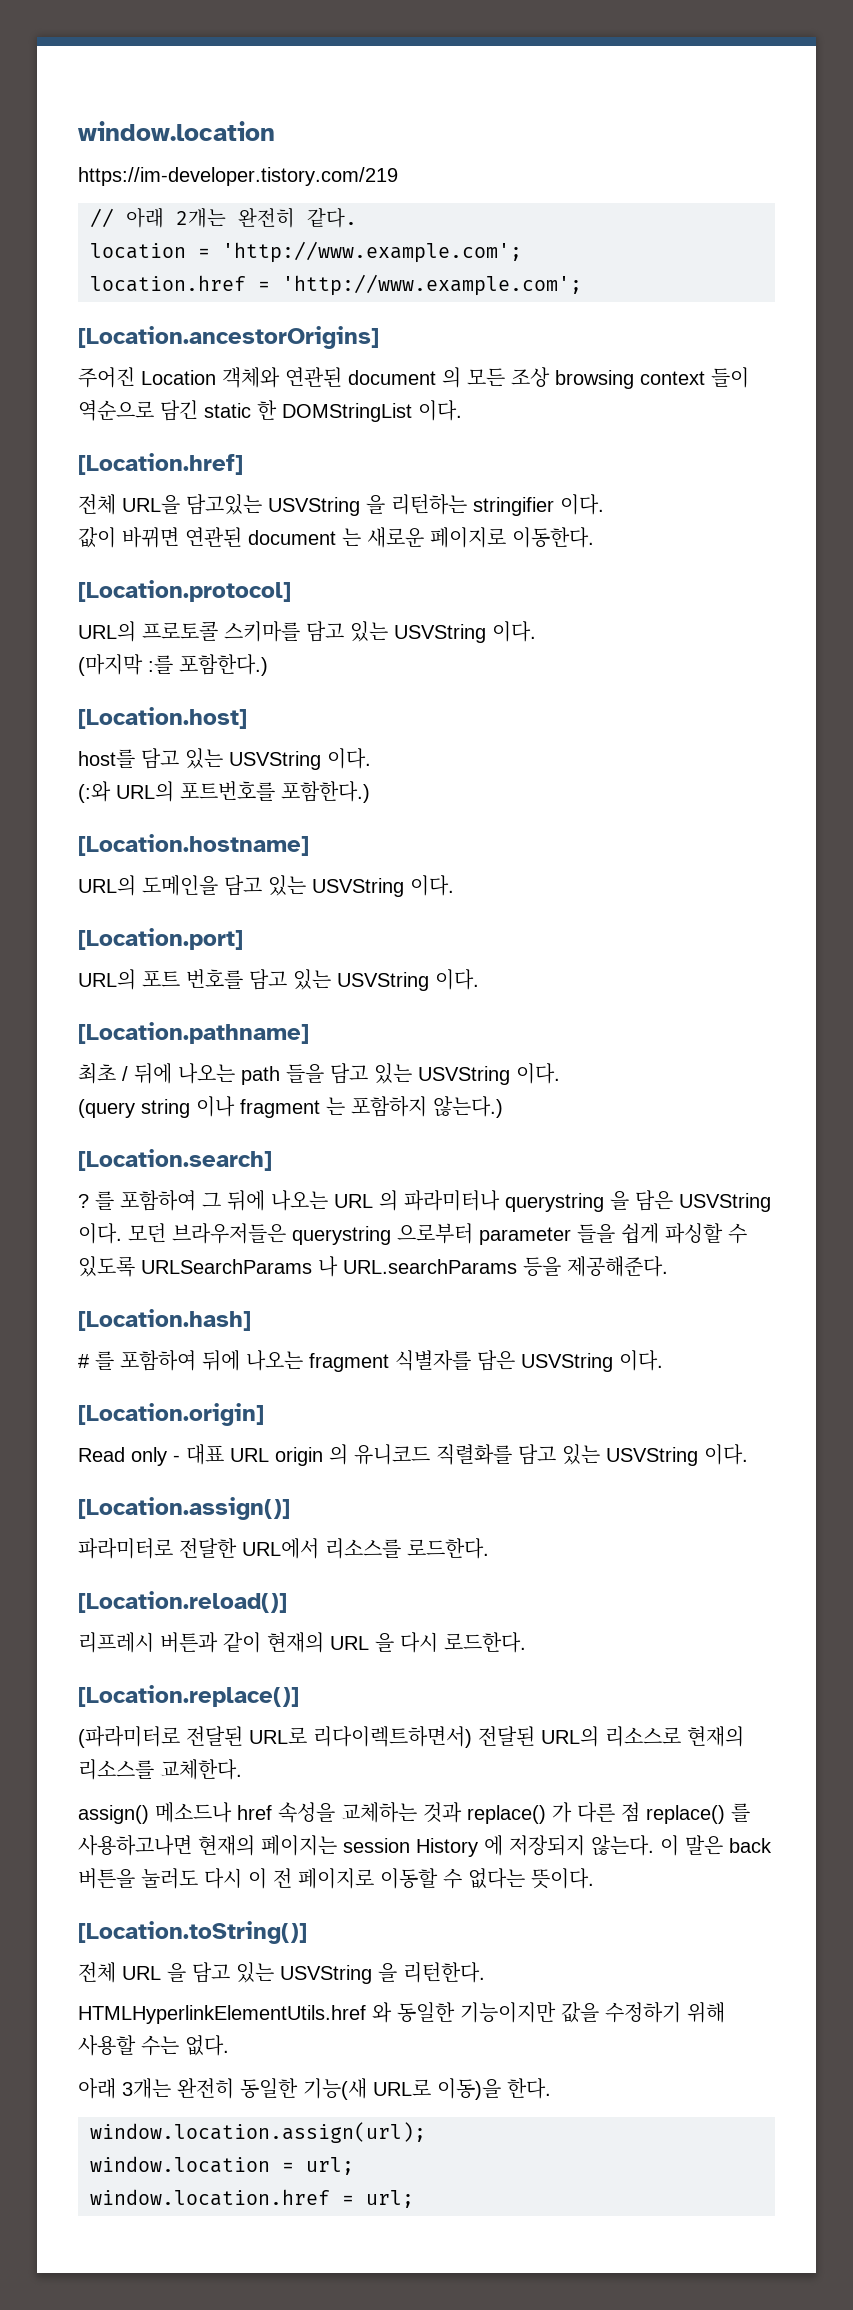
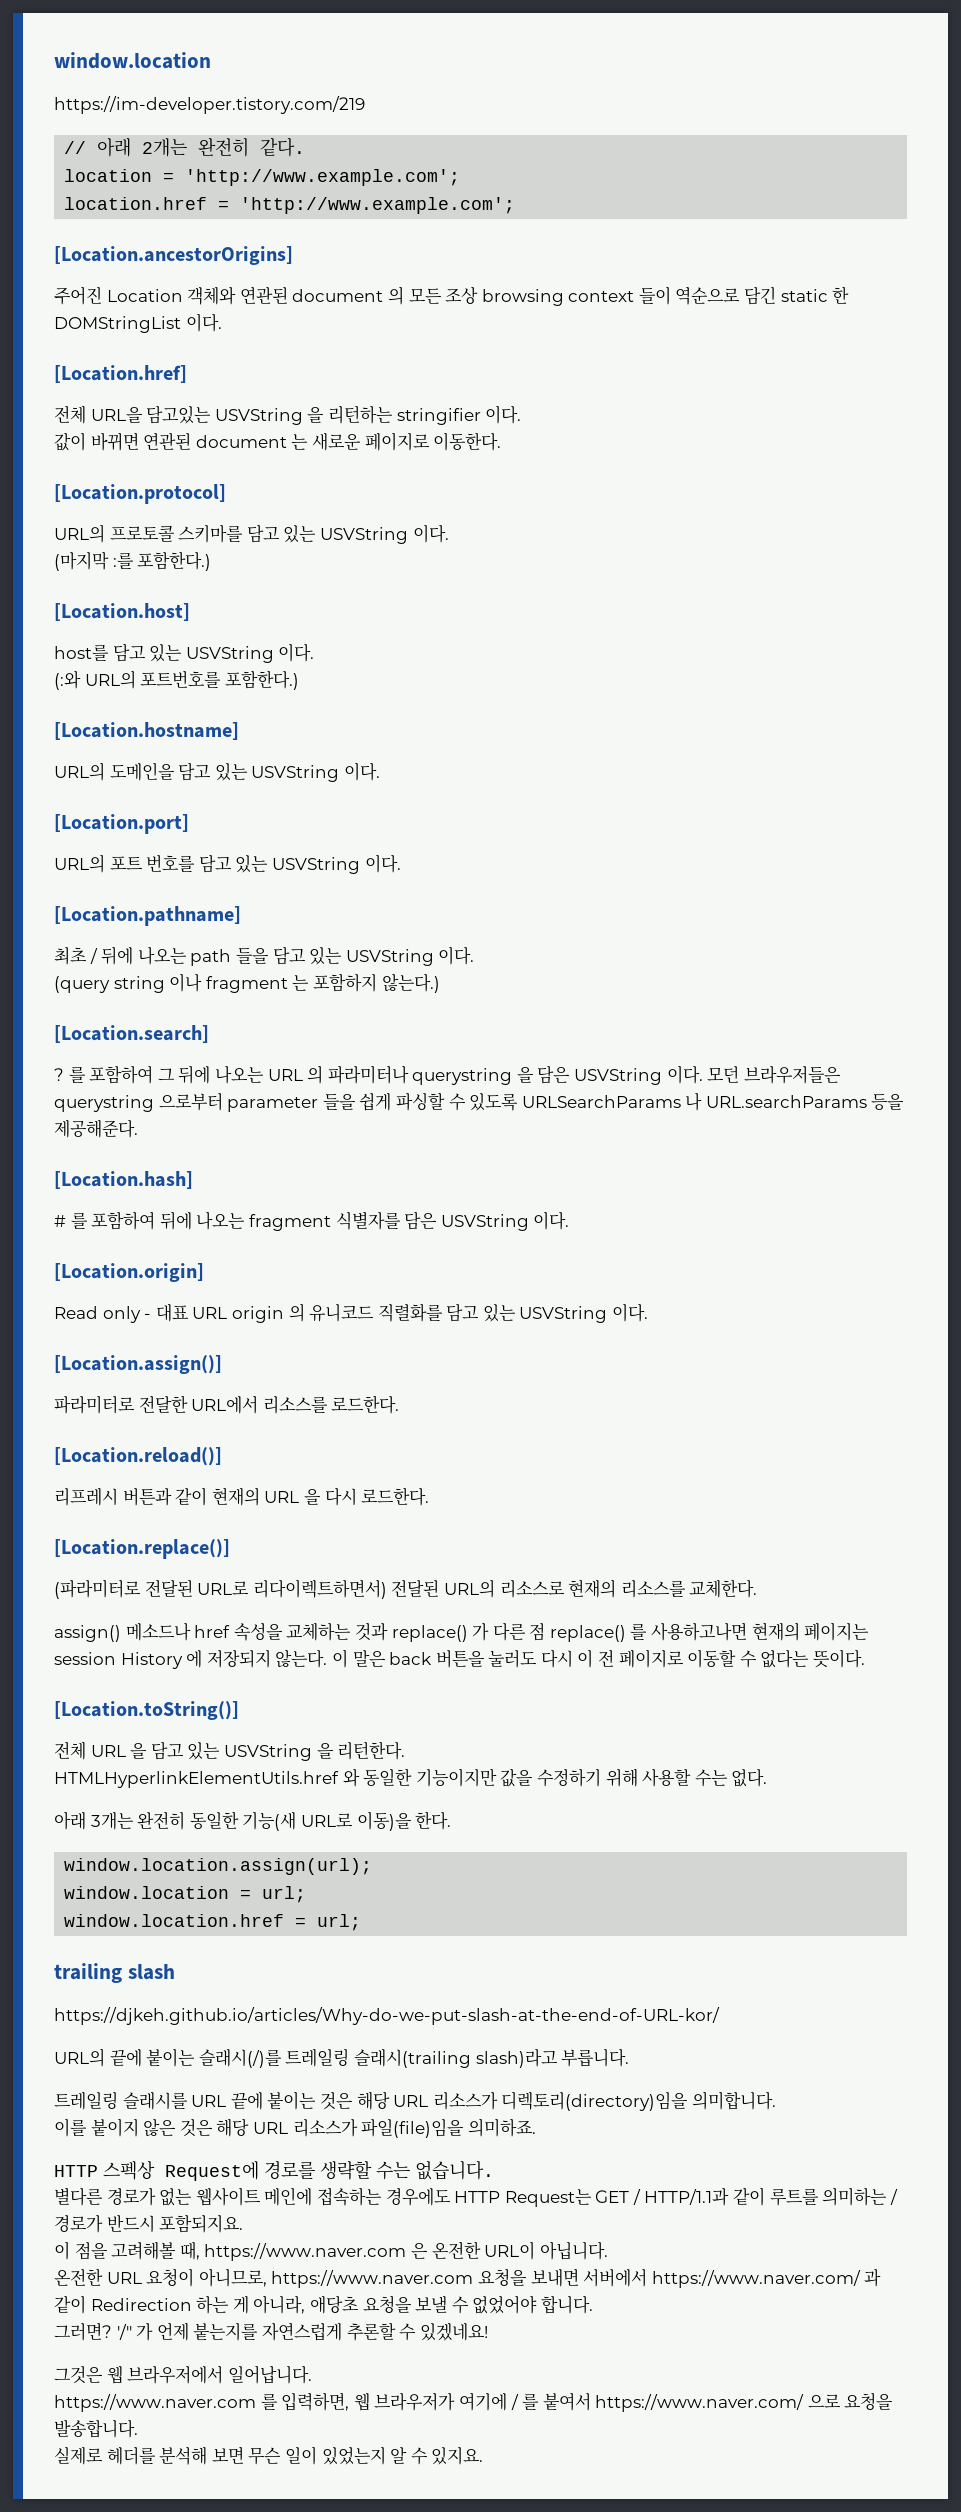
(414, 2199) none -> [54,1963,175,1983] [54,2007,720,2025] [54,2048,630,2068] [54,2091,776,2111] [54,2118,536,2138] [54,2160,494,2181] [54,2187,898,2207] [54,2214,244,2233] [54,2241,608,2261] [54,2268,882,2288] [54,2295,593,2314] [54,2322,488,2341] [54,2365,312,2384] [54,2392,894,2412] [54,2420,138,2438] [54,2446,484,2465] // trailing slash // https://djkeh.github.io/articles/Why-do-we-put-slash-at-the-end-of-URL-kor/ // URL의 끝에 붙이는 슬래시(/)를 트레일링 슬래시(trailing slash)라고 부릅니다. // 트레일링 슬래시를 URL 끝에 붙이는 것은 해당 URL 리소스가 디렉토리(directory)임을 의미합니다. // 이를 붙이지 않은 것은 해당 URL 리소스가 파일(file)임을 의미하죠. // HTTP 스펙상 Request에 경로를 생략할 수는 없습니다. // 별다른 경로가 없는 웹사이트 메인에 접속하는 경우에도 HTTP Request는 GET / HTTP/1.1과 같이 루트를 의미하는 / 경로가 반드시 포함되지요. // 이 점을 고려해볼 때, https://www.naver.com 은 온전한 URL이 아닙니다. // 온전한 URL 요청이 아니므로, https://www.naver.com 요청을 보내면 서버에서 https://www.naver.com/ 과 같이 Redirection 하는 게 아니라, 애당초 요청을 보낼 수 없었어야 합니다. // 그러면? '/'' 가 언제 붙는지를 자연스럽게 추론할 수 있겠네요! // 그것은 웹 브라우저에서 일어납니다. // https://www.naver.com 를 입력하면, 웹 브라우저가 여기에 / 를 붙여서 https://www.naver.com/ 으로 요청을 발송합니다. // 실제로 헤더를 분석해 보면 무슨 일이 있었는지 알 수 있지요.

